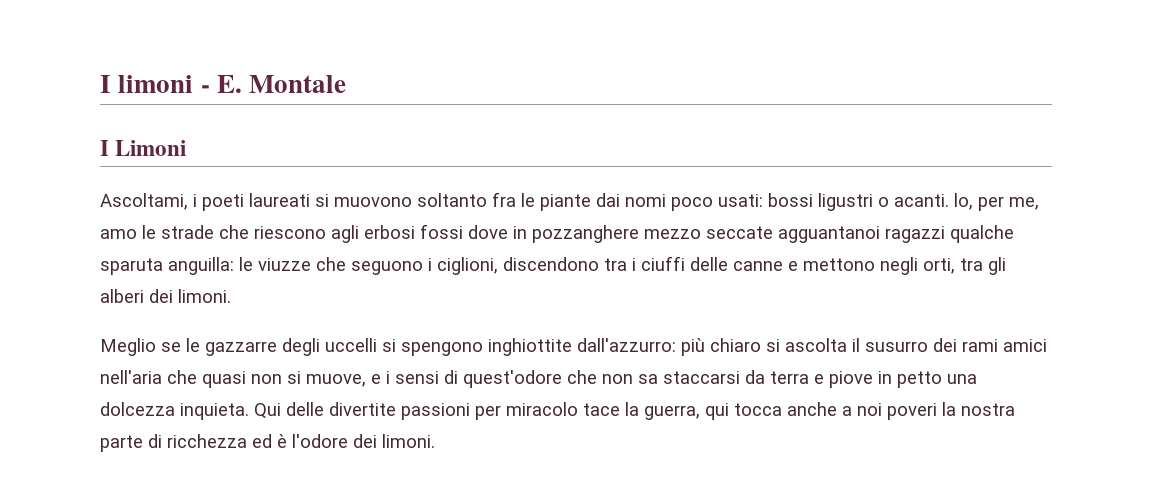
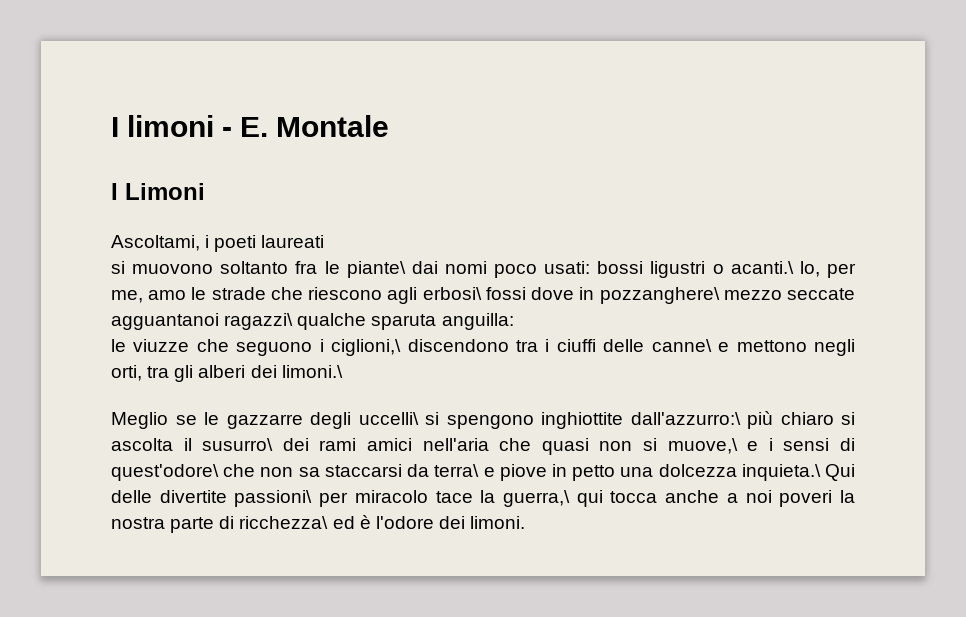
(310, 200) none -> (325, 241) //
[540,194,591,211] piante -> [346,261,406,278] piante\
[894,194,949,207] acanti. -> [730,261,794,274] acanti.\
[364,225,415,239] erbosi -> [422,287,482,300] erbosi\
[532,225,639,243] pozzanghere -> [599,287,720,304] pozzanghere\
[885,226,945,243] ragazzi -> [224,313,294,330] ragazzi\
(234, 266) none -> (514, 321) //
[437,257,498,275] ciglioni, -> [331,339,402,356] ciglioni,\
[733,261,783,271] canne -> [651,339,712,352] canne\
[178,289,231,303] limoni. -> [281,365,343,378] limoni.\
[325,338,377,352] uccelli -> [358,412,419,425] uccelli\
[577,338,676,352] dall'azzurro: -> [630,412,741,425] dall'azzurro:\
[865,341,928,352] susurro -> [202,438,274,451] susurro\
[306,374,366,387] muove, -> [667,438,738,454] muove,\
[463,370,562,388] quest'odore -> [111,464,219,481] quest'odore\
[770,371,809,384] terra -> [434,464,480,477] terra\
[180,403,249,420] inquieta. -> [741,464,821,481] inquieta.\
[401,403,470,420] passioni -> [234,490,313,507] passioni\
[644,405,700,420] guerra, -> [503,490,570,507] guerra,\
[167,434,247,448] ricchezza -> [239,516,329,529] ricchezza\

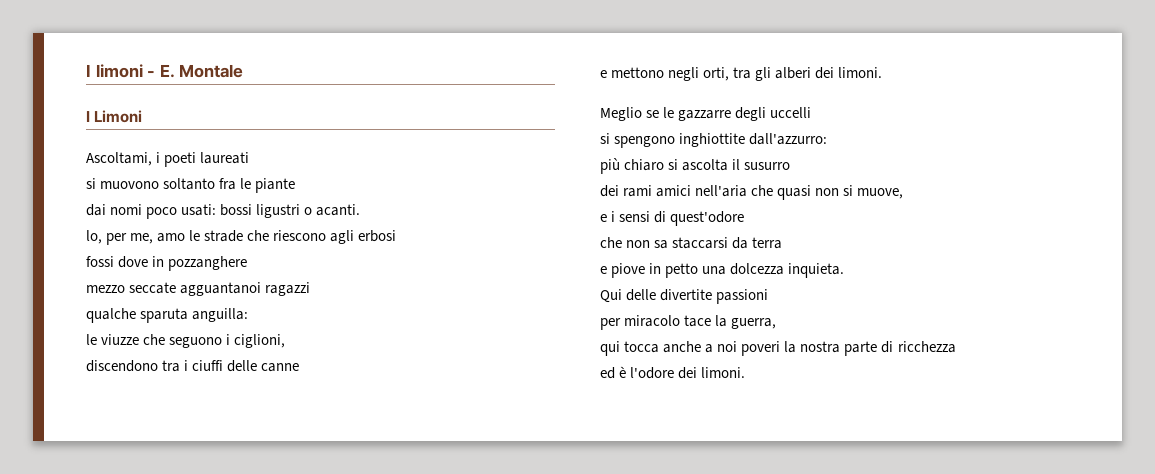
[346,261,406,278] piante\ -> [255,178,296,193] piante //
[730,261,794,274] acanti.\ -> [316,204,361,216] acanti. //
[422,287,482,300] erbosi\ -> [358,230,397,242] erbosi //
[599,287,720,304] pozzanghere\ -> [168,256,248,271] pozzanghere //
[224,313,294,330] ragazzi\ -> [265,282,311,296] ragazzi //
[331,339,402,356] ciglioni,\ -> [234,334,286,348] ciglioni, //
[651,339,712,352] canne\ -> [261,363,300,372] canne //
[281,365,343,378] limoni.\ -> [838,67,883,78] limoni.
[358,412,419,425] uccelli\ -> [770,107,812,118] uccelli //
[630,412,741,425] dall'azzurro:\ -> [749,133,828,145] dall'azzurro: //
[202,438,274,451] susurro\ -> [744,162,791,170] susurro //
[667,438,738,454] muove,\ -> [857,188,904,199] muove, //
[111,464,219,481] quest'odore\ -> [670,211,745,226] quest'odore //
[434,464,480,477] terra\ -> [752,237,783,249] terra //
[741,464,821,481] inquieta.\ -> [788,263,845,278] inquieta. //
[234,490,313,507] passioni\ -> [716,289,769,304] passioni //
[503,490,570,507] guerra,\ -> [731,318,777,329] guerra, //
[239,516,329,529] ricchezza\ -> [897,341,956,353] ricchezza //

